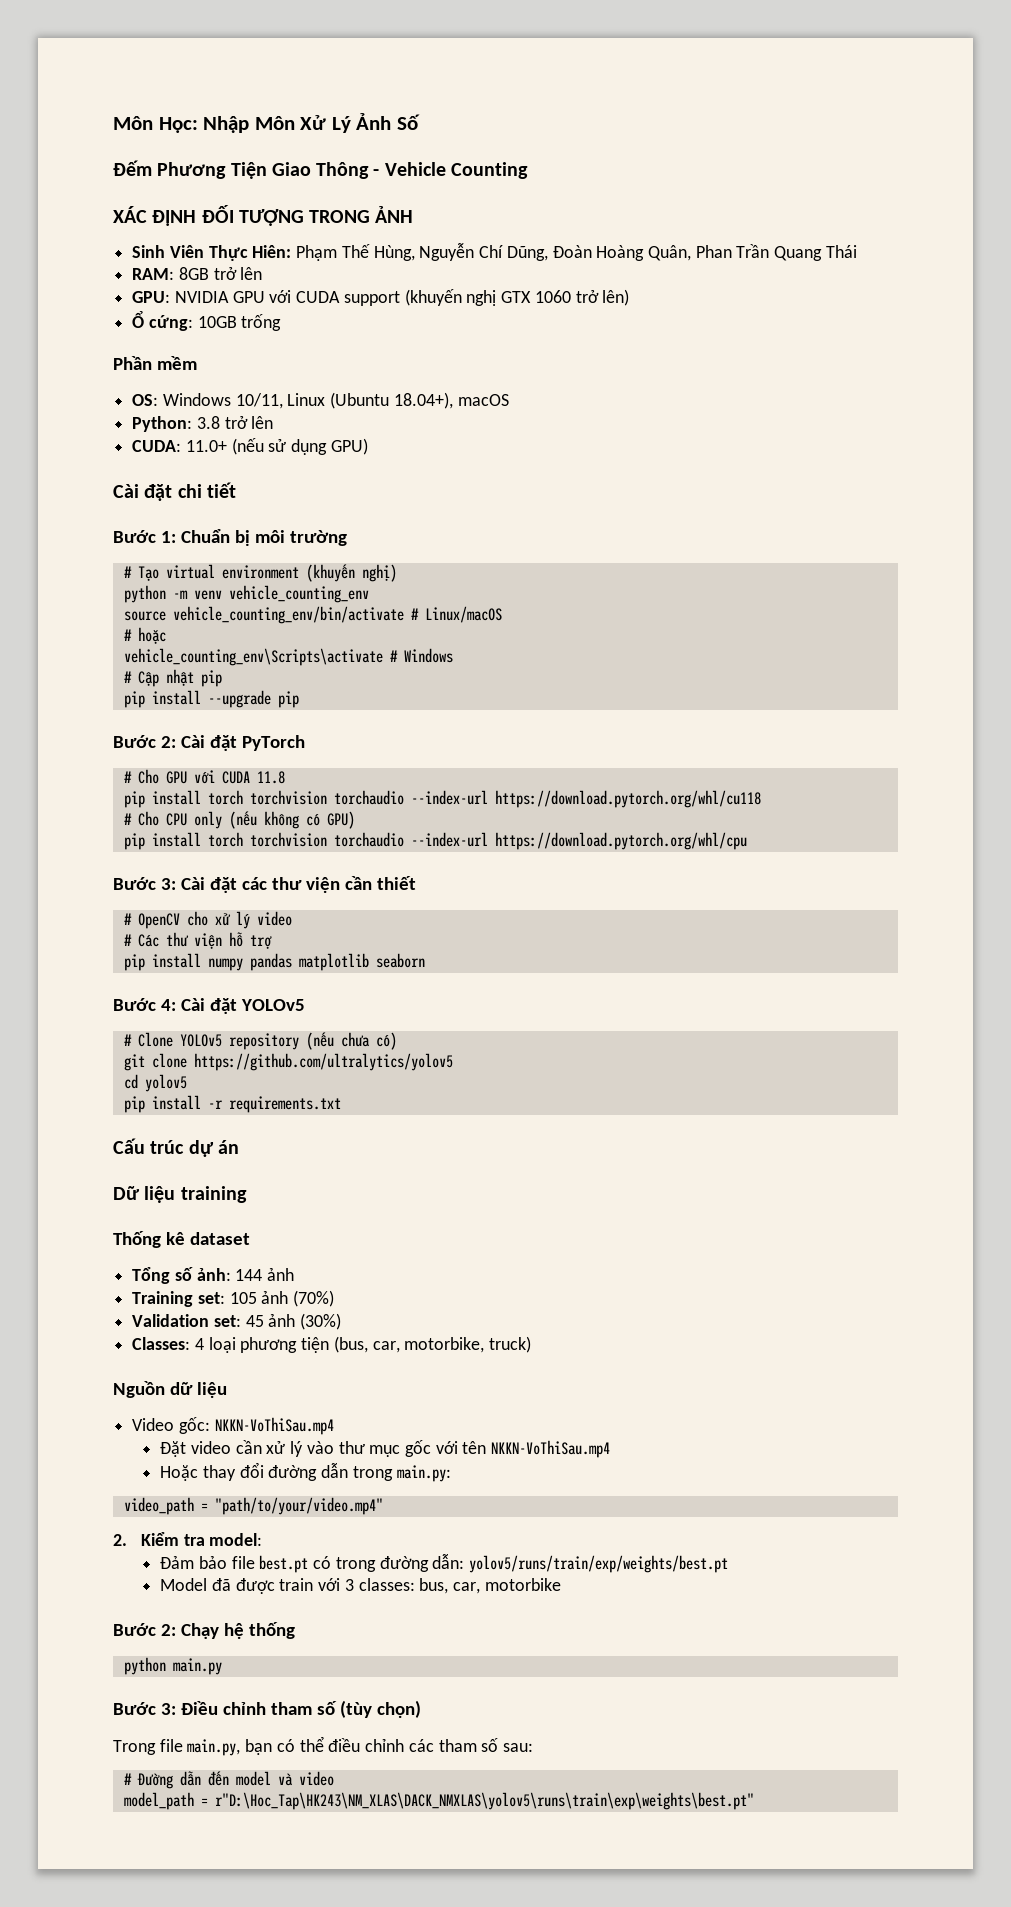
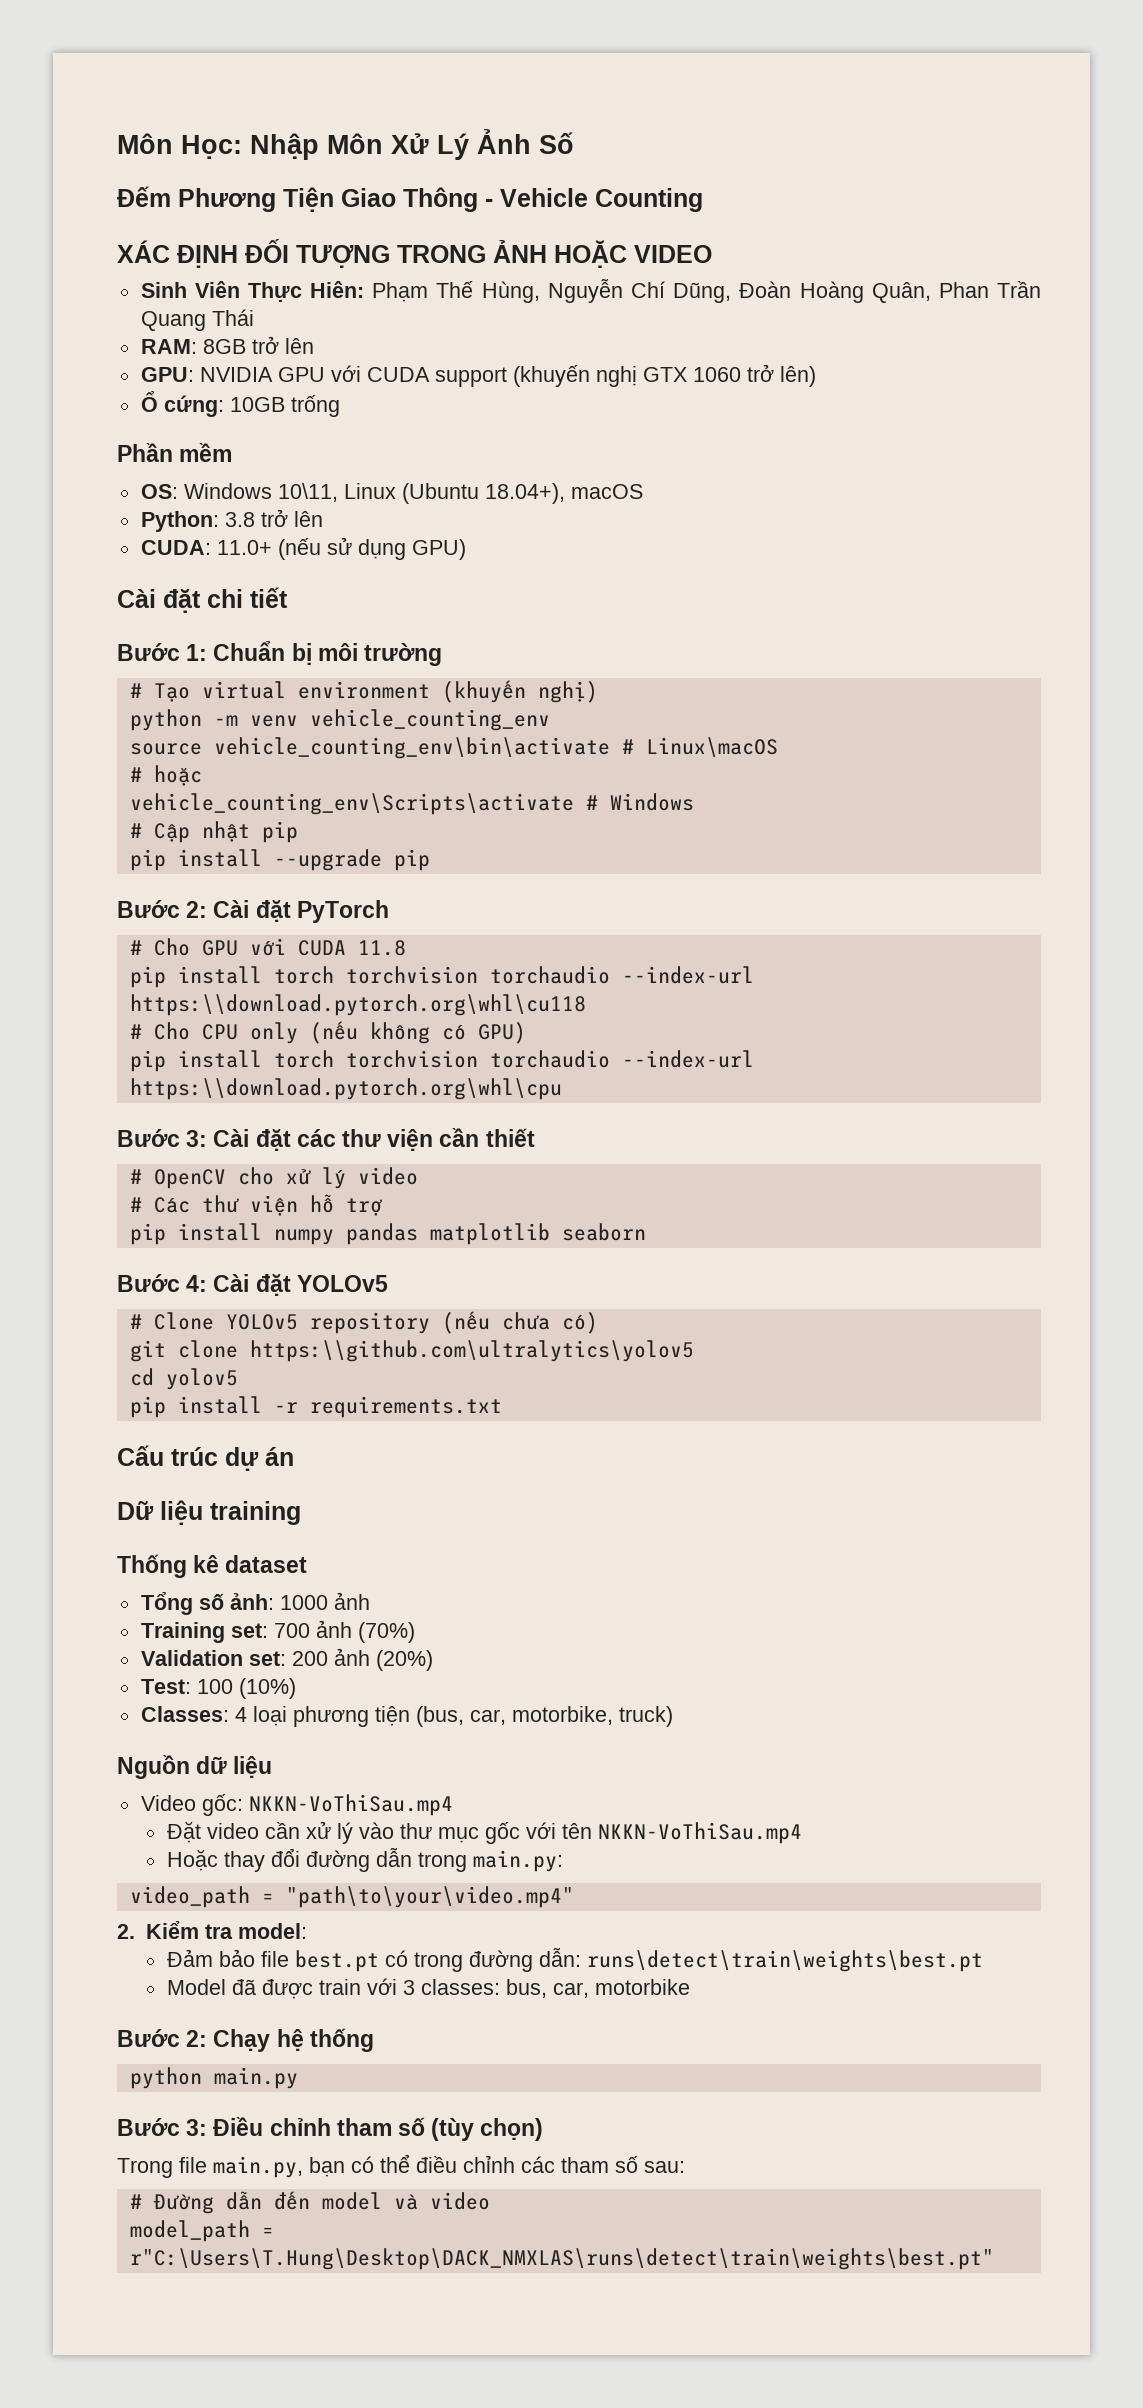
(414, 214) none -> [554,240,712,268] HOẶC VIDEO
[235,393,283,409] 10/11, -> [277,483,338,502] 10\11,
[172,606,502,624] vehicle_counting_env/bin/activate # Linux/macOS -> [213,737,778,759] vehicle_counting_env\bin\activate # Linux\macOS
[494,790,761,808] https://download.pytorch.org/whl/cu118 -> [129,994,586,1016] https:\\download.pytorch.org\whl\cu118
[494,832,747,850] https://download.pytorch.org/whl/cpu -> [129,1078,562,1100] https:\\download.pytorch.org\whl\cpu
[193,1053,453,1071] https://github.com/ultralytics/yolov5 -> [249,1340,694,1362] https:\\github.com\ultralytics\yolov5
[235,1269,263,1281] 144 -> [279,1595,328,1610] 1000
[229,1292,257,1304] 105 -> [273,1623,310,1638] 700
[245,1313,342,1330] 45 ảnh (30%) -> [291,1648,433,1671] [140,1678,296,1699] 200 ảnh (20%) // Test: 100 (10%)
[214,1497,383,1515] "path/to/your/video.mp4" -> [285,1886,574,1908] "path\to\your\video.mp4"
[468,1555,728,1573] yolov5/runs/train/exp/weights/best.pt -> [586,1950,983,1972] runs\detect\train\weights\best.pt
[214,1792,754,1810] r"D:\Hoc_Tap\HK243\NM_XLAS\DACK_NMXLAS\yolov5\runs\train\exp\weights\best.pt" -> [129,2248,994,2270] r"C:\Users\T.Hung\Desktop\DACK_NMXLAS\runs\detect\train\weights\best.pt"

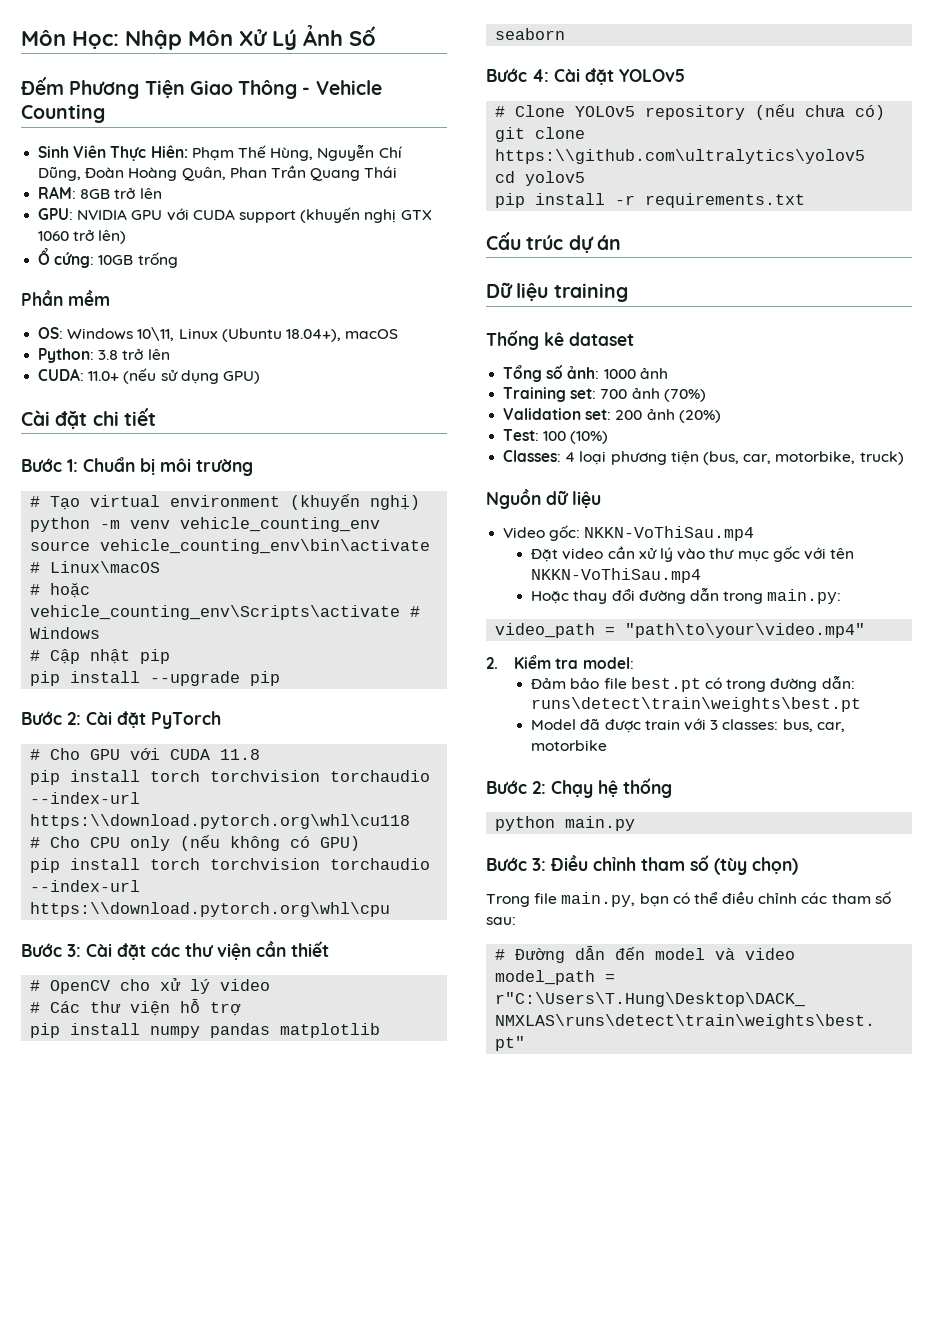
[117,239,712,268] // XÁC ĐỊNH ĐỐI TƯỢNG TRONG ẢNH HOẶC VIDEO -> (105, 113) none

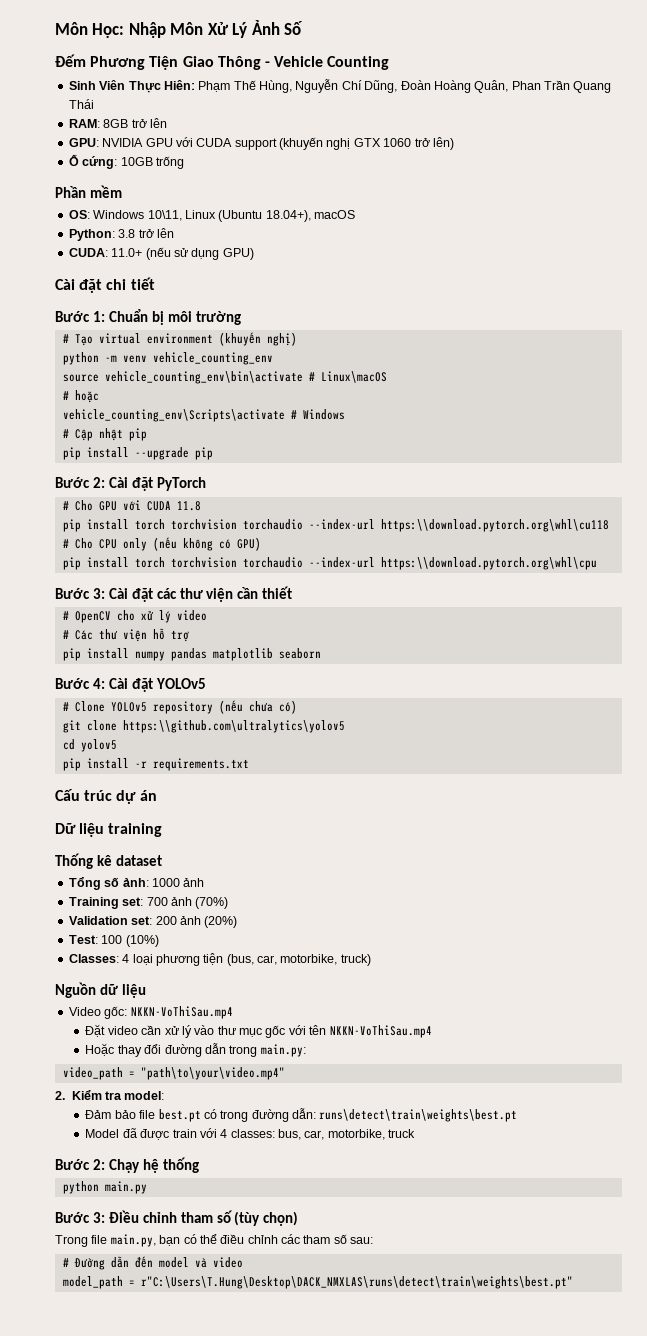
[710,720,719,730] 3 -> [220,1129,228,1138] 4
[531,740,608,751] motorbike -> [327,1129,416,1140] motorbike, truck

